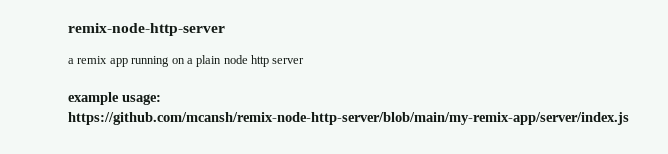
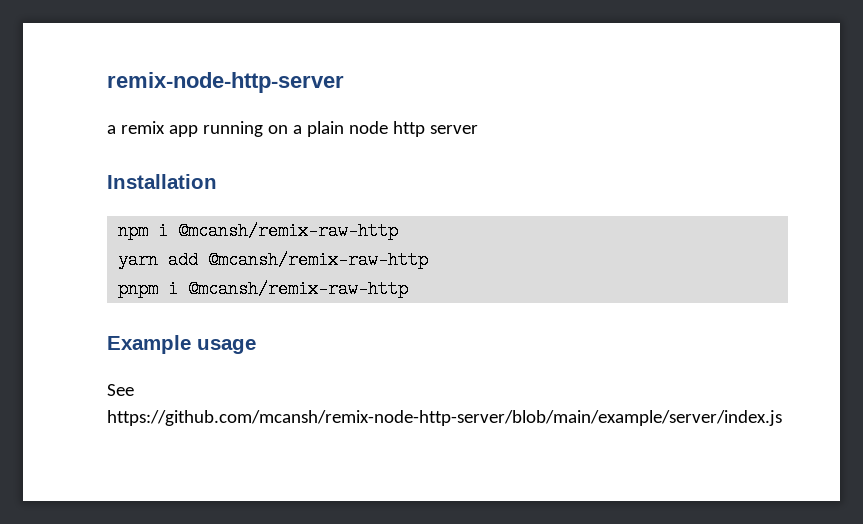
[68,92,161,105] [68,112,629,125] example usage: https://github.com/mcansh/remix-node-http-server/blob/main/my-remix-app/server/index.js -> [107,174,217,189] [118,222,399,240] [118,251,429,269] [118,280,409,298] [107,335,256,354] [107,384,134,396] [107,410,782,426] Installation // npm i @mcansh/remix-raw-http // yarn add @mcansh/remix-raw-http // pnpm i @mcansh/remix-raw-http // Example usage // See https://github.com/mcansh/remix-node-http-server/blob/main/example/server/index.js

